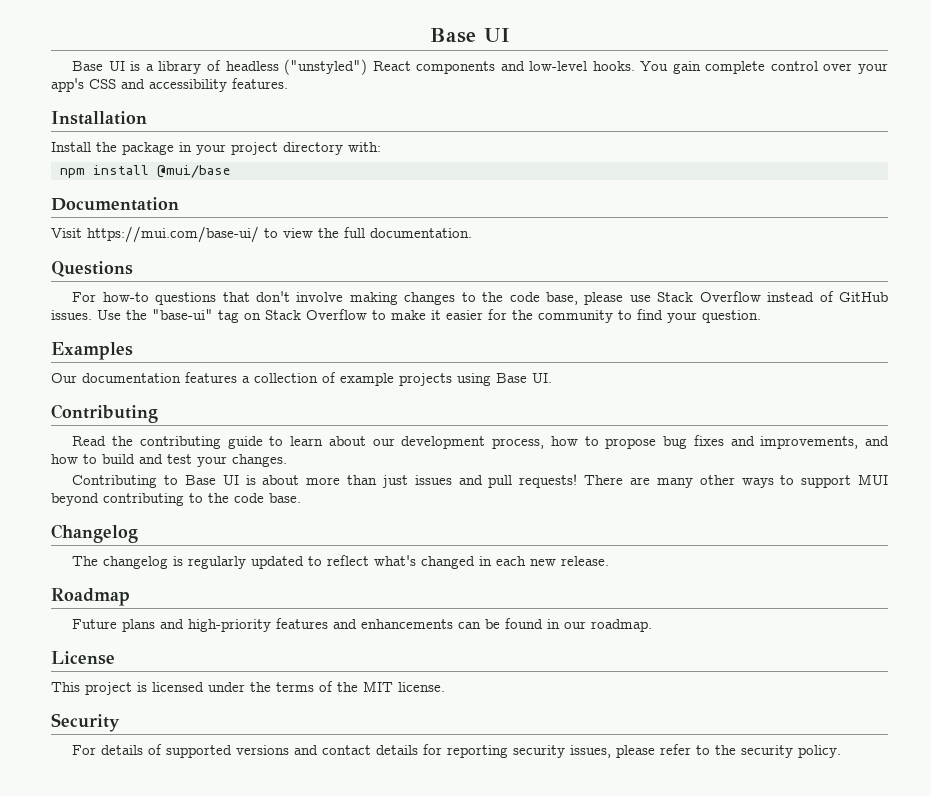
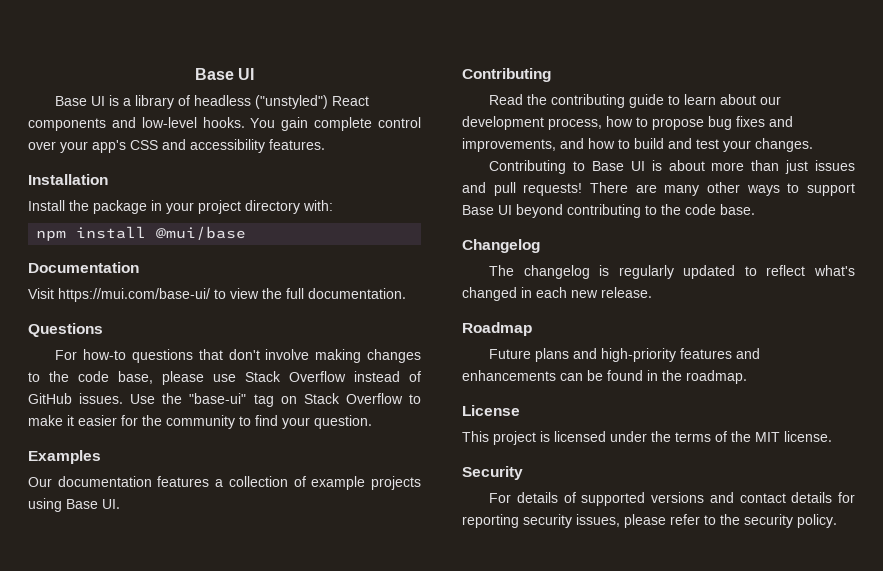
[857,474,888,485] MUI -> [462,205,512,215] Base UI
[564,621,587,629] our -> [662,370,682,381] the

